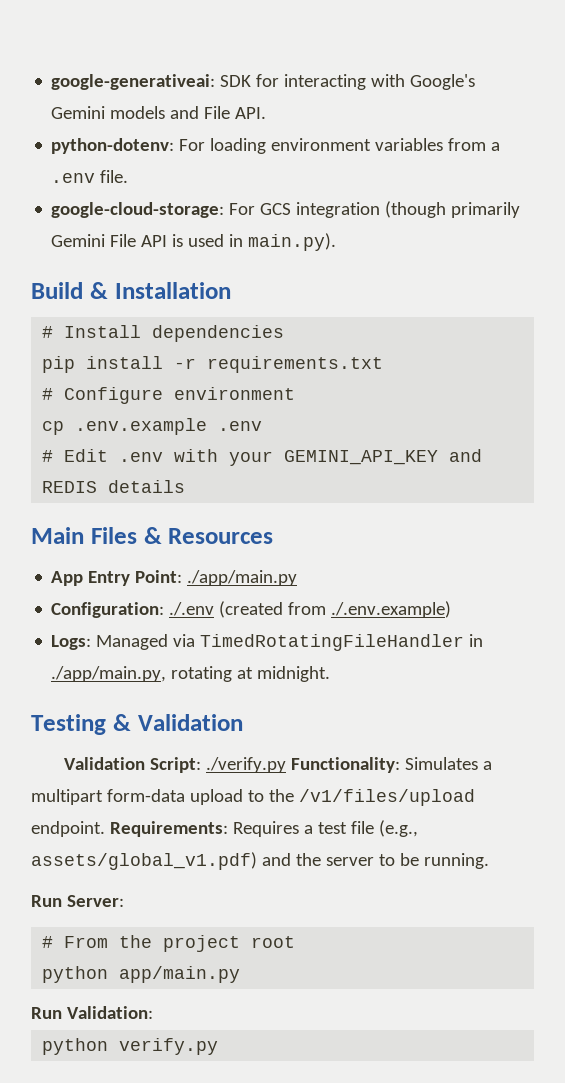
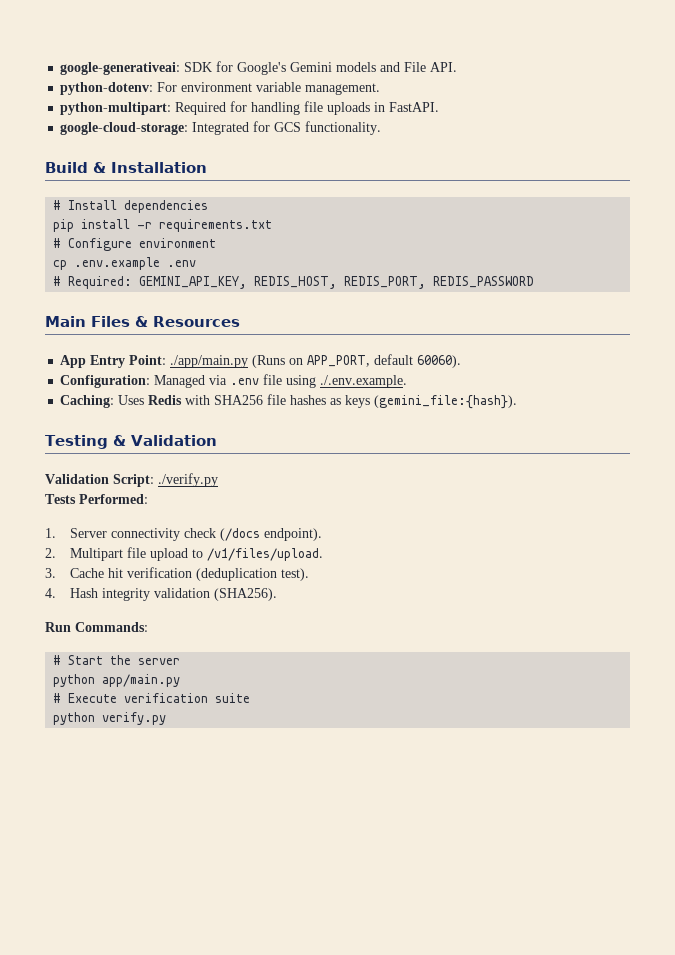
[284,74,406,90] interacting with -> (234, 66) none
[210,138,501,154] [51,170,129,183] [51,201,521,218] [51,233,337,251] loading environment variables from a .env file. // google-cloud-storage: For GCS integration (though primarily Gemini File API is used in main.py). -> [181,82,381,95] [60,101,440,115] [60,121,382,135] environment variable management. // python-multipart: Required for handling file uploads in FastAPI. // google-cloud-storage: Integrated for GCS functionality.
[64,449,483,466] [42,480,186,493] Edit .env with your GEMINI_API_KEY and REDIS details -> [68,276,535,289] Required: GEMINI_API_KEY, REDIS_HOST, REDIS_PORT, REDIS_PASSWORD
[51,601,452,618] [51,634,484,651] [51,666,331,682] // Configuration: ./.env (created from ./.env.example) // Logs: Managed via TimedRotatingFileHandler in ./app/main.py, rotating at midnight. -> [252,354,462,368] [60,374,408,388] [60,394,518,409] (Runs on APP_PORT, default 60060). // Configuration: Managed via .env file using ./.env.example. // Caching: Uses Redis with SHA256 file hashes as keys (gemini_file:{hash}).
[290,757,492,773] [31,789,475,806] [31,820,418,837] [31,852,489,870] [31,895,124,907] [42,935,296,952] [42,966,241,983] [31,1006,153,1019] Functionality: Simulates a multipart form-data upload to the /v1/files/upload endpoint. Requirements: Requires a test file (e.g., assets/global_v1.pdf) and the server to be running. // Run Server: // # From the project root // python app/main.py // Run Validation: -> [45,494,148,504] [45,528,323,541] [45,547,324,561] [45,567,310,581] [45,588,278,601] [45,622,148,632] [53,655,181,665] [53,674,181,687] [53,693,251,703] // Tests Performed: // 1. Server connectivity check (/docs endpoint). // 2. Multipart file upload to /v1/files/upload. // 3. Cache hit verification (deduplication test). // 4. Hash integrity validation (SHA256). // Run Commands: // # Start the server // python app/main.py // # Execute verification suite

